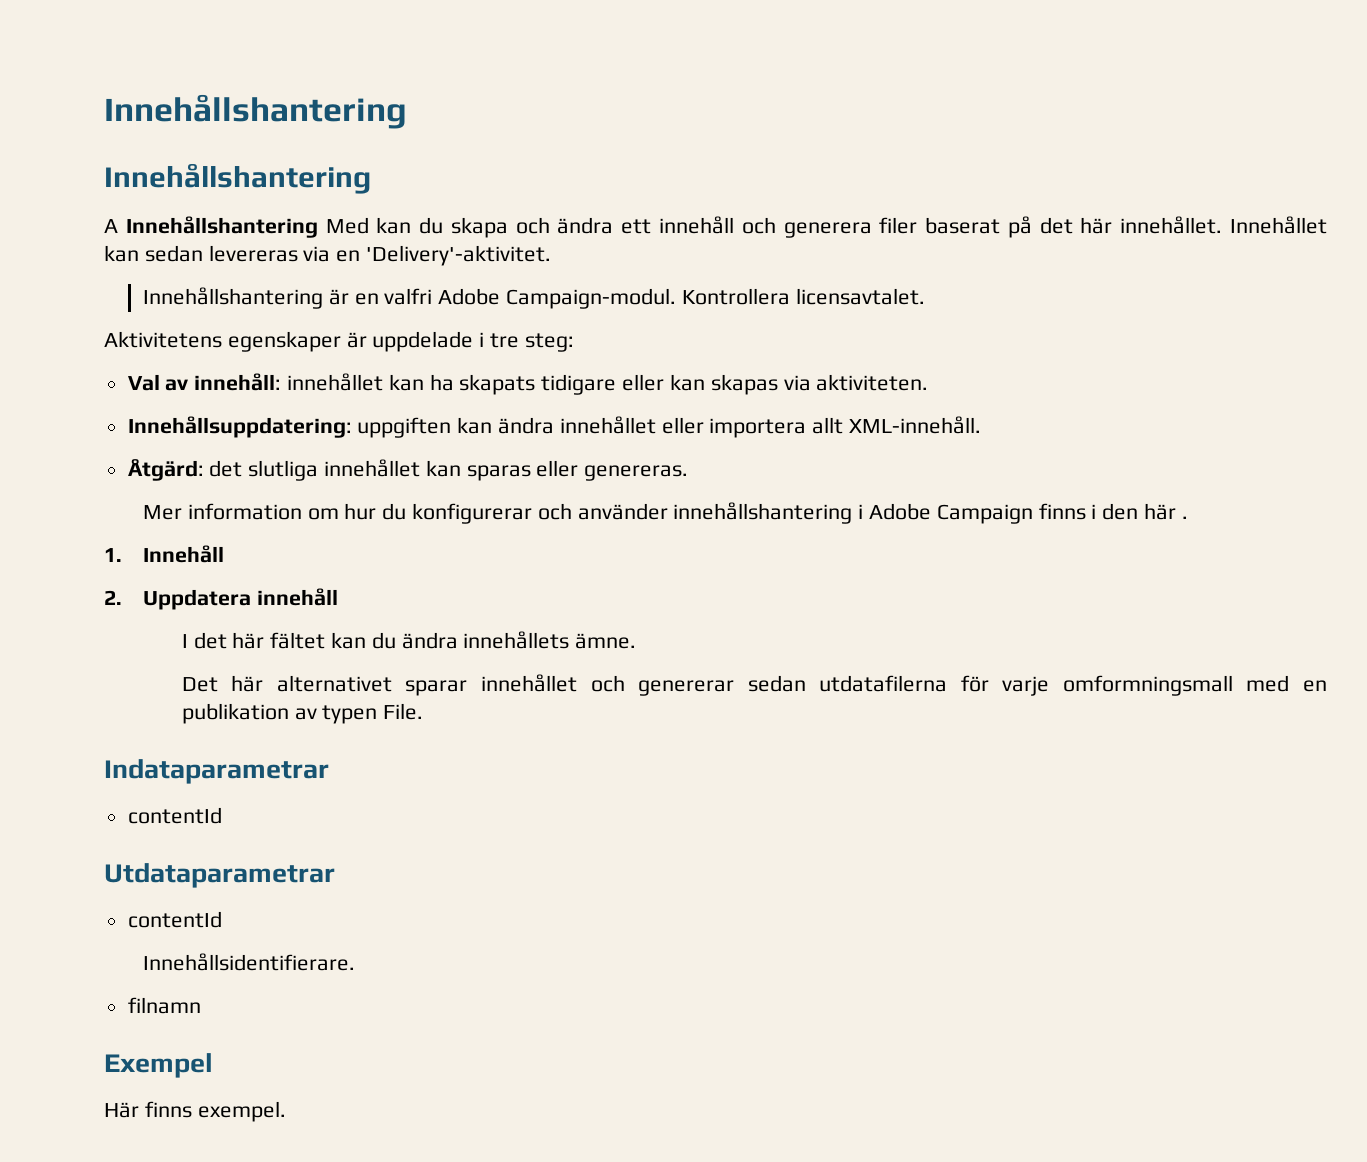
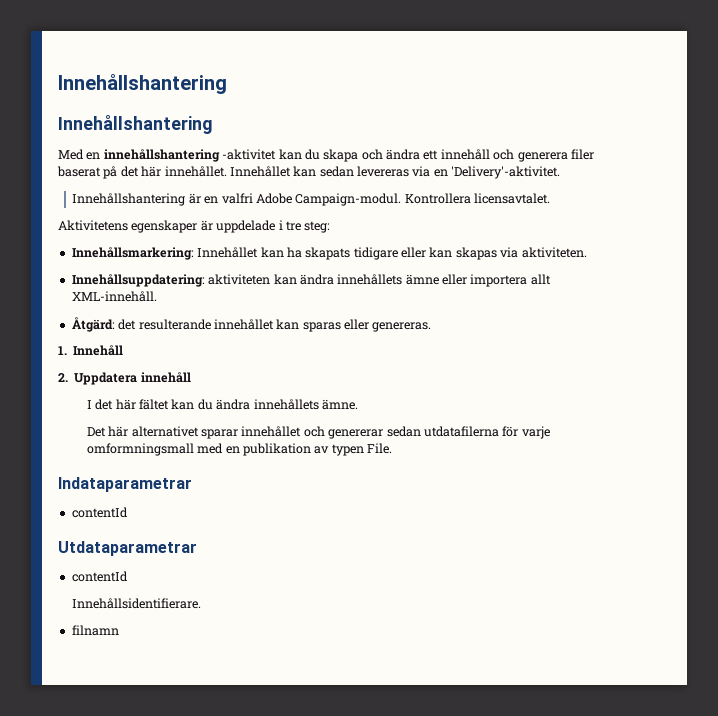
[104,216,369,238] A Innehållshantering Med -> [58,149,277,162] Med en innehållshantering -aktivitet
[127,373,384,391] Val av innehåll: innehållet -> [71,247,259,260] Innehållsmarkering: Innehållet
[357,417,452,438] uppgiften -> [208,274,271,285] aktiviteten
[559,416,656,434] innehållet -> [337,274,439,285] innehållets ämne
[248,460,319,481] slutliga -> [138,319,211,330] resulterande
[142,502,1188,524] // Mer information om hur du konfigurerar och använder innehållshantering i Adobe Campaign finns i den här . -> (432, 327) none
[104,1053,213,1078] [104,1101,286,1122] // Exempel // Här finns exempel. -> (119, 630) none

